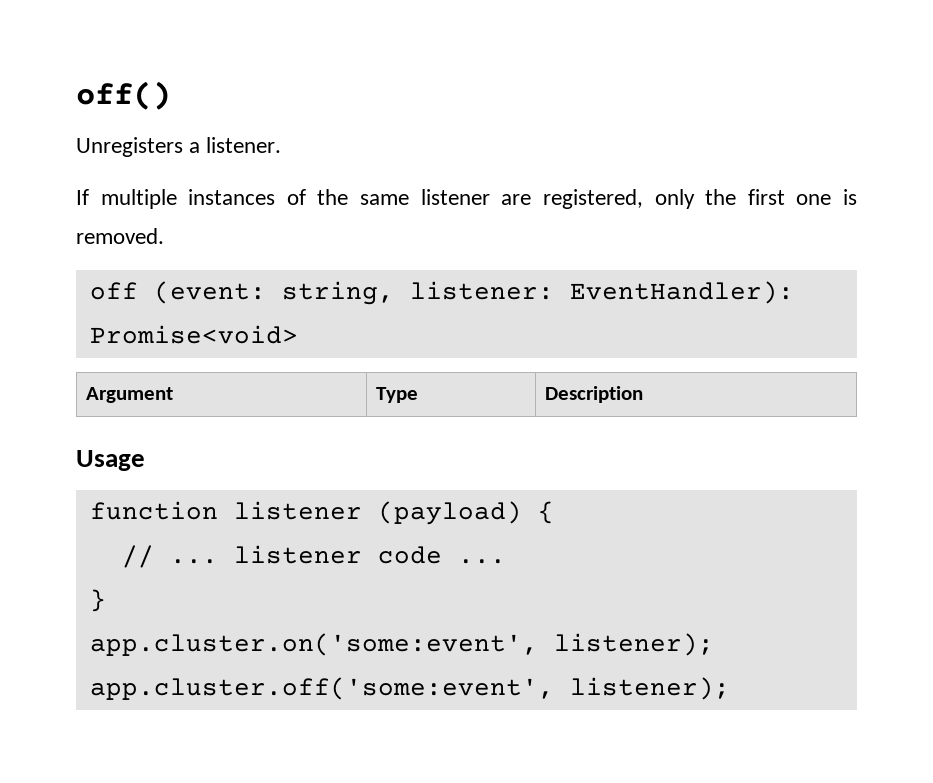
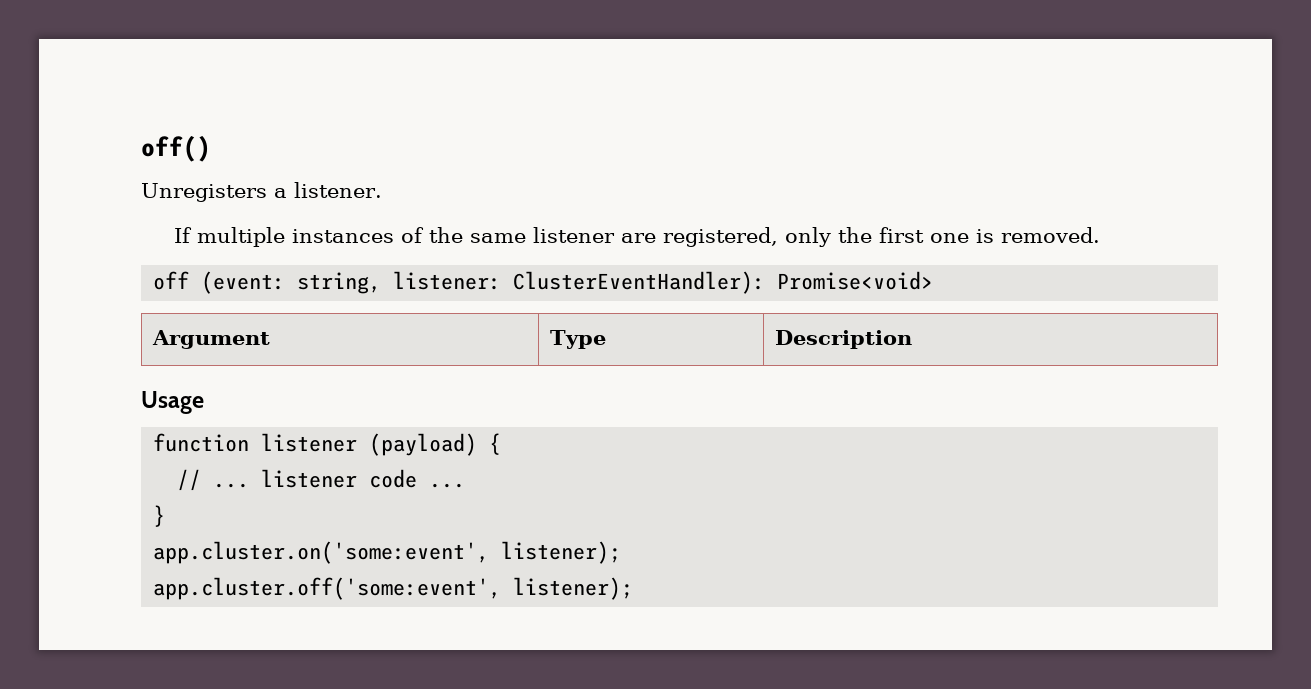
[569,281,794,304] EventHandler): -> [513,271,766,294] ClusterEventHandler):

